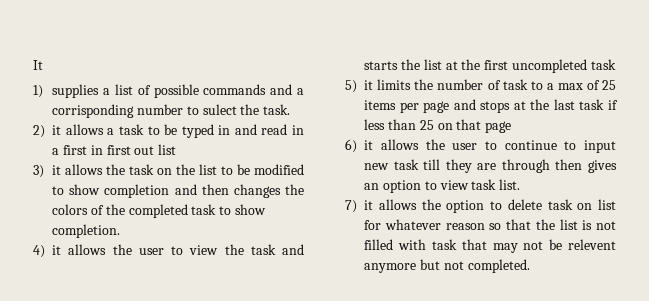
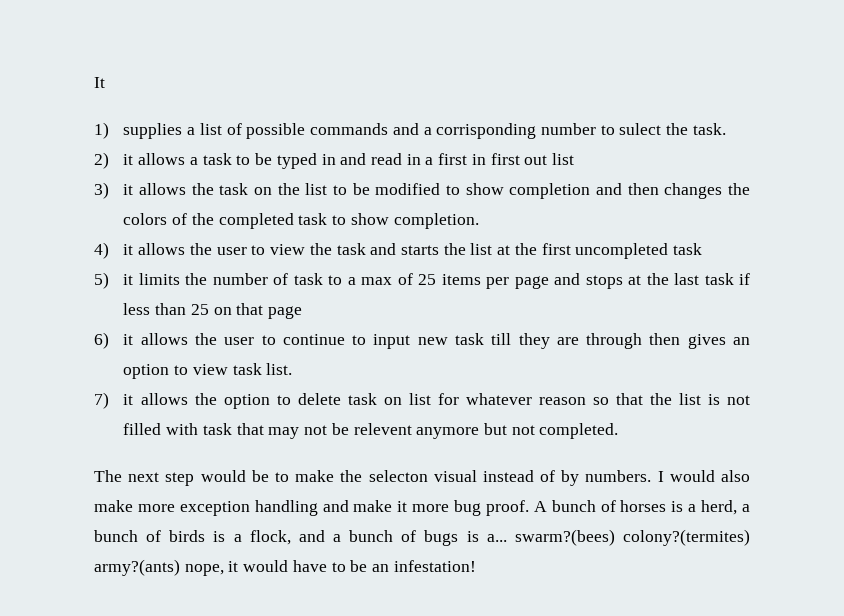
(530, 266) none -> [94,470,750,486] [94,500,750,516] [94,529,750,546] [94,559,476,576] // The next step would be to make the selecton visual instead of by numbers. I would also make more exception handling and make it more bug proof. A bunch of horses is a herd, a bunch of birds is a flock, and a bunch of bugs is a... swarm?(bees) colony?(termites) army?(ants) nope, it would have to be an infestation!

